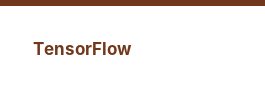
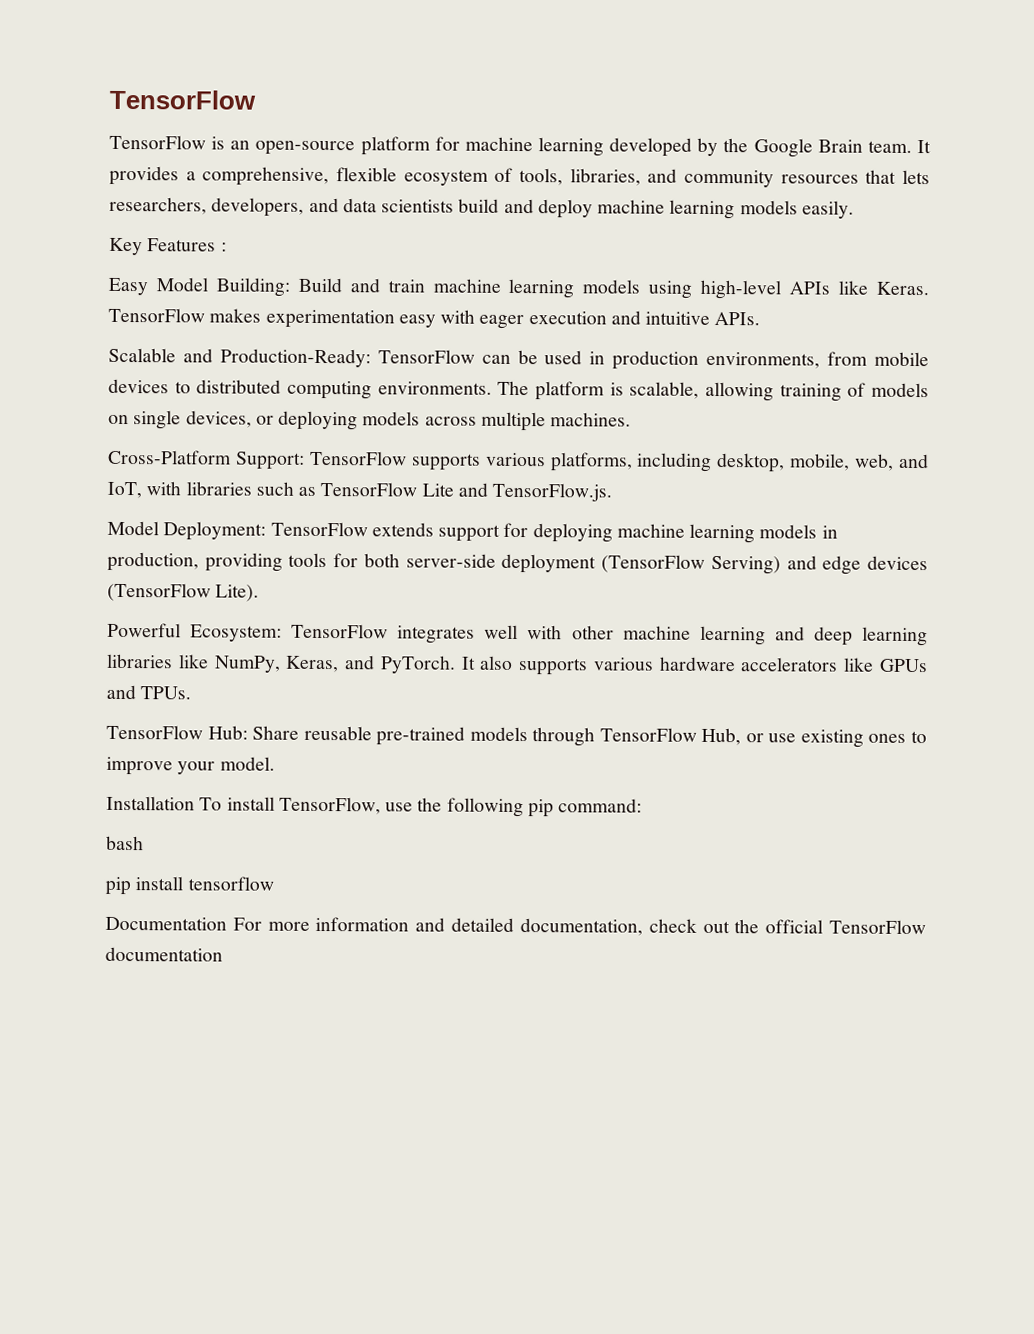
[33,42,132,55] TensorFlow -> [109,89,256,110] [109,134,931,158] [109,165,930,188] [109,196,854,220] [109,237,227,256] [108,277,929,300] [108,307,761,330] [108,347,930,370] [108,378,929,402] [108,410,632,432] [108,449,929,473] [107,481,613,502] [107,520,838,544] [107,551,929,575] [107,582,260,602] [107,622,929,647] [106,653,928,676] [106,684,192,700] [106,724,928,748] [106,756,275,776] [106,795,643,818] [106,835,144,851] [105,876,274,896] [105,916,927,936] [105,946,223,962] TensorFlow // TensorFlow is an open-source platform for machine learning developed by the Google Brain team. It provides a comprehensive, flexible ecosystem of tools, libraries, and community resources that lets researchers, developers, and data scientists build and deploy machine learning models easily. // Key Features : // Easy Model Building: Build and train machine learning models using high-level APIs like Keras. TensorFlow makes experimentation easy with eager execution and intuitive APIs. // Scalable and Production-Ready: TensorFlow can be used in production environments, from mobile devices to distributed computing environments. The platform is scalable, allowing training of models on single devices, or deploying models across multiple machines. // Cross-Platform Support: TensorFlow supports various platforms, including desktop, mobile, web, and IoT, with libraries such as TensorFlow Lite and TensorFlow.js. // Model Deployment: TensorFlow extends support for deploying machine learning models in production, providing tools for both server-side deployment (TensorFlow Serving) and edge devices (TensorFlow Lite). // Powerful Ecosystem: TensorFlow integrates well with other machine learning and deep learning libraries like NumPy, Keras, and PyTorch. It also supports various hardware accelerators like GPUs and TPUs. // TensorFlow Hub: Share reusable pre-trained models through TensorFlow Hub, or use existing ones to improve your model. // Installation To install TensorFlow, use the following pip command: // bash // pip install tensorflow // Documentation For more information and detailed documentation, check out the official TensorFlow documentation

